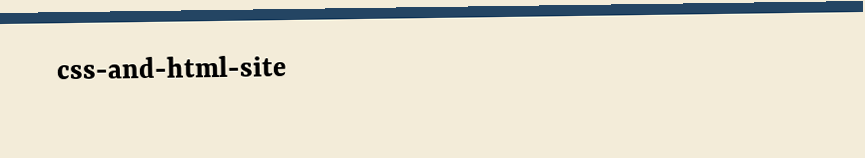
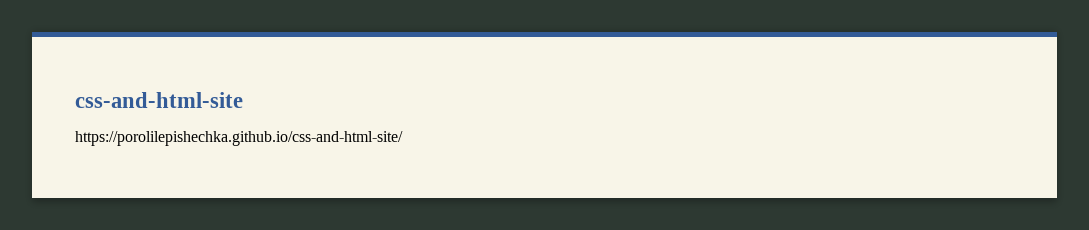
(286, 67) none -> [75,131,403,146] // https://porolilepishechka.github.io/css-and-html-site/

